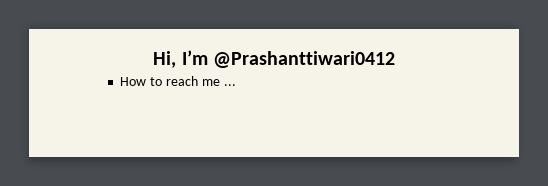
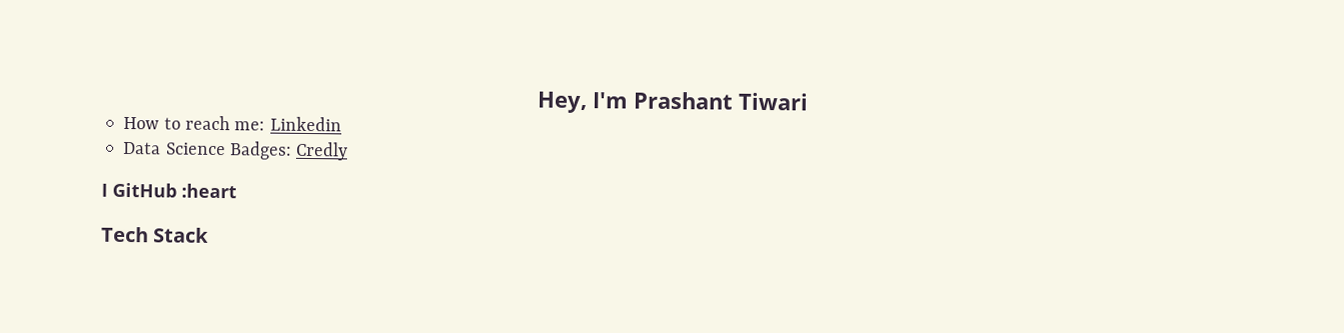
[153,50,395,68] Hi, I’m @Prashanttiwari0412 -> [537,91,808,114] Hey, I'm Prashant Tiwari
[201,79,236,86] me ... -> [234,116,342,132] [123,141,349,161] [101,182,237,199] [101,226,210,243] me: Linkedin // Data Science Badges: Credly // I GitHub :heart // Tech Stack

